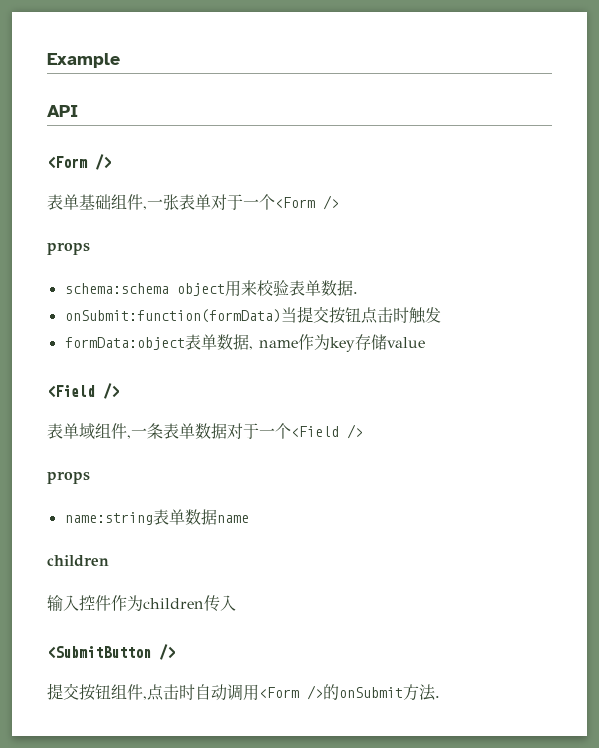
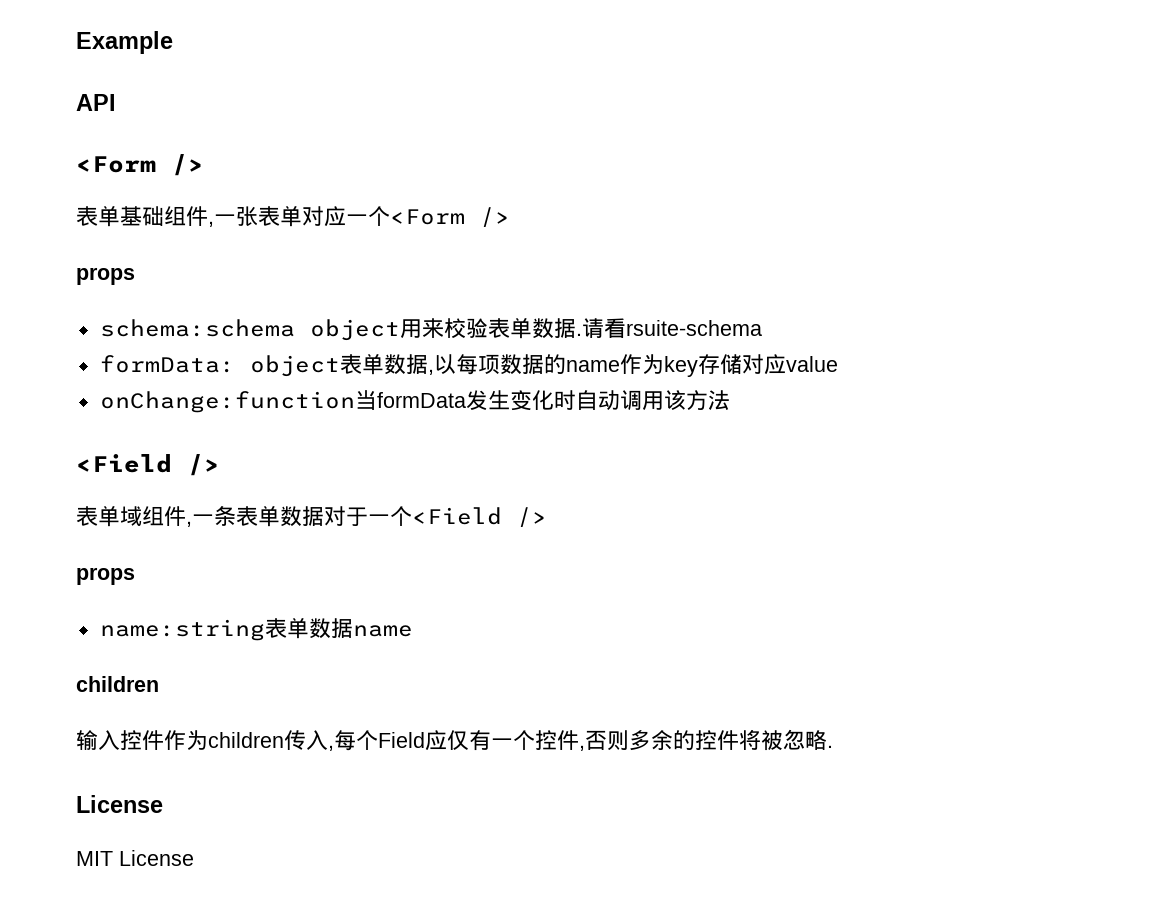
[227,194,243,210] 于 -> [324,206,346,227] 应
[64,306,441,324] [64,334,253,350] // onSubmit:function(formData)当提交按钮点击时触发 // formData:object表单数据, -> [581,318,762,338] [99,354,566,377] 请看rsuite-schema // formData: object表单数据,以每项数据的
(387, 342) none -> [741,354,786,375] 对应
(425, 342) none -> [99,390,730,413] // onChange:function当formData发生变化时自动调用该方法
[47,644,175,660] [47,683,440,701] // <SubmitButton /> // 提交按钮组件,点击时自动调用<Form />的onSubmit方法. -> [328,729,833,751] [76,795,163,813] [76,850,194,866] ,每个Field应仅有一个控件,否则多余的控件将被忽略. // License // MIT License

